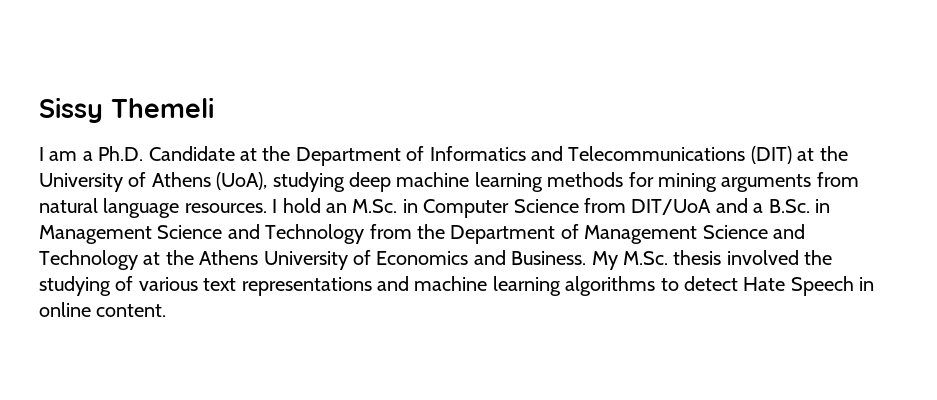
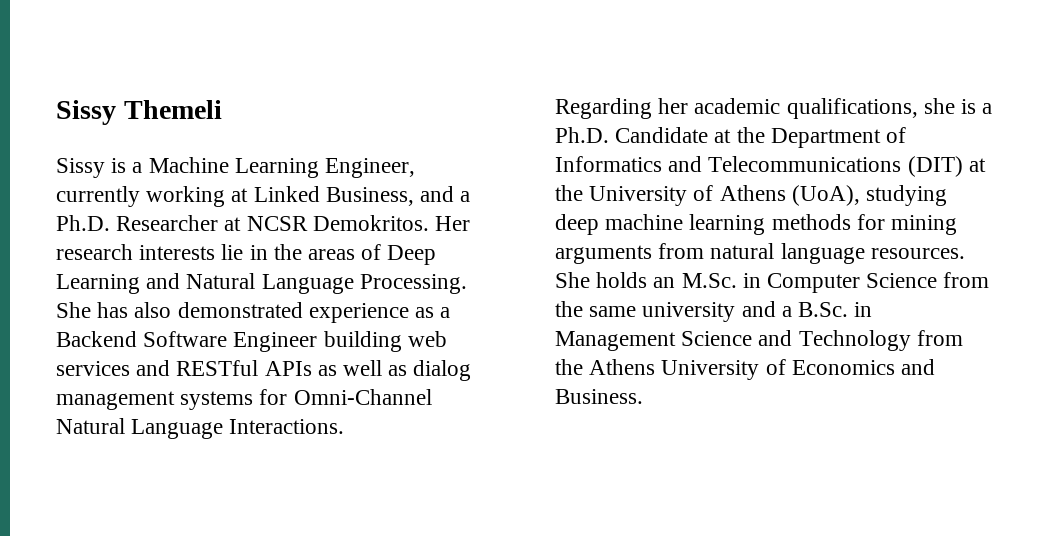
[39,147,78,161] I am -> [56,157,416,178] [56,186,471,207] [56,215,471,231] [56,244,437,265] [56,273,467,294] [56,302,451,323] [56,331,447,352] [56,360,472,381] [56,389,432,410] [56,418,345,439] [555,98,977,119] Sissy is a Machine Learning Engineer, currently working at Linked Business, and a Ph.D. Researcher at NCSR Demokritos. Her research interests lie in the areas of Deep Learning and Natural Language Processing. She has also demonstrated experience as a Backend Software Engineer building web services and RESTful APIs as well as dialog management systems for Omni-Channel Natural Language Interactions. // Regarding her academic qualifications, she is
[272,198,321,213] I hold -> [555,272,648,288] She holds
[631,199,712,215] DIT/UoA -> [555,301,736,322] the same university
[450,224,805,244] [39,250,194,270] Department of Management Science and Technology at the -> (583, 367) none
[591,250,833,270] [39,276,875,296] [39,302,167,317] My M.Sc. thesis involved the studying of various text representations and machine learning algorithms to detect Hate Speech in online content. -> (643, 396) none

